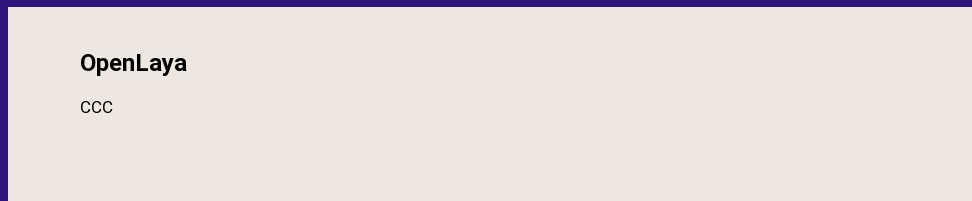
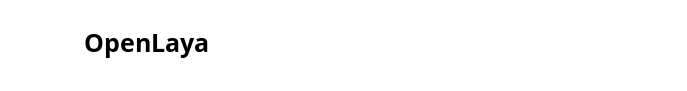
[80,101,113,113] // CCC -> (209, 46) none

